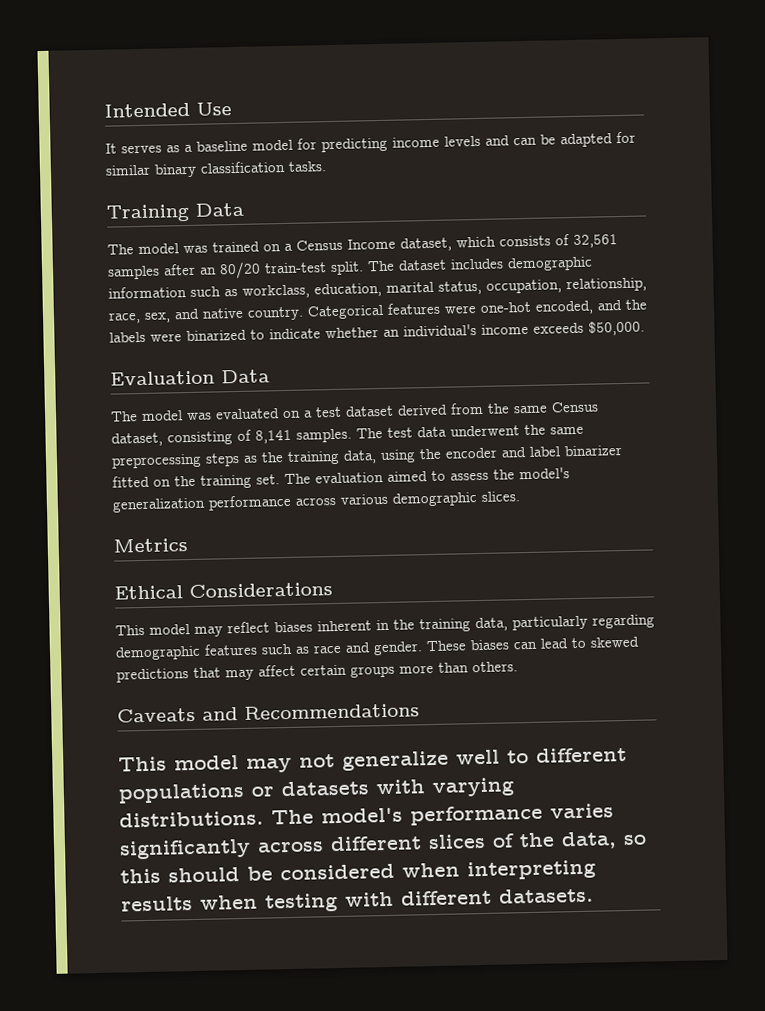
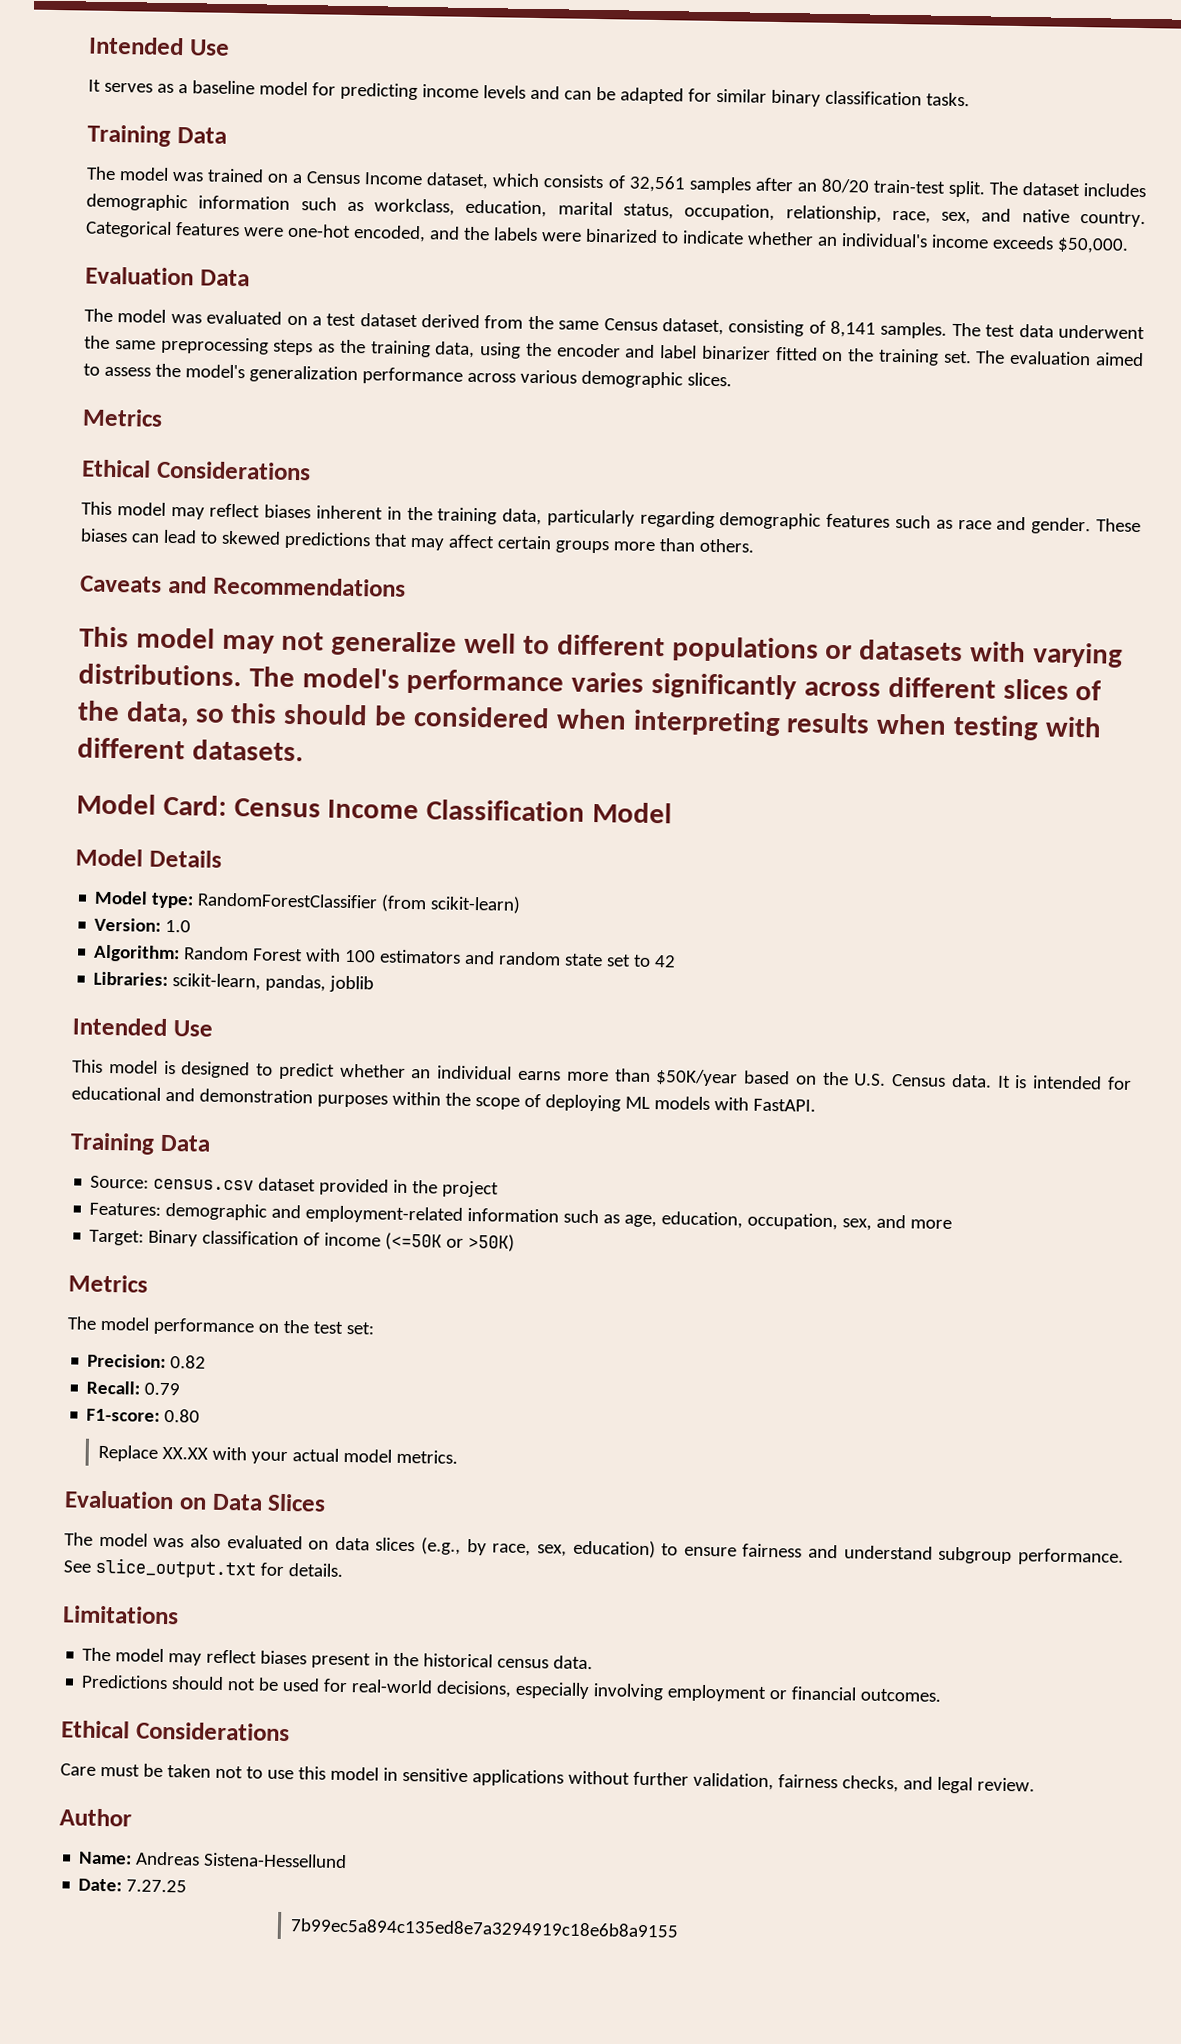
(594, 895) none -> [76,793,673,824] [75,848,222,868] [94,890,522,914] [94,917,192,933] [93,944,677,968] [93,971,375,993] [72,1017,213,1037] [72,1059,1132,1090] [71,1086,816,1112] [70,1132,211,1155] [90,1175,500,1198] [89,1202,953,1231] [89,1229,516,1252] [68,1274,148,1293] [67,1316,374,1336] [87,1353,207,1369] [86,1380,181,1396] [86,1408,201,1423] [98,1444,459,1465] [64,1490,327,1512] [64,1532,1125,1566] [63,1557,343,1579] [62,1605,179,1625] [82,1647,594,1670] [81,1674,942,1703] [61,1720,290,1742] [60,1763,1035,1794] [59,1808,132,1827] [78,1851,348,1869] [78,1878,188,1893] [290,1918,680,1938] // Model Card: Census Income Classification Model // Model Details // Model type: RandomForestClassifier (from scikit-learn) // Version: 1.0 // Algorithm: Random Forest with 100 estimators and random state set to 42 // Libraries: scikit-learn, pandas, joblib // Intended Use // This model is designed to predict whether an individual earns more than $50K/year based on the U.S. Census data. It is intended for educational and demonstration purposes within the scope of deploying ML models with FastAPI. // Training Data // Source: census.csv dataset provided in the project // Features: demographic and employment-related information such as age, education, occupation, sex, and more // Target: Binary classification of income (<=50K or >50K) // Metrics // The model performance on the test set: // Precision: 0.82 // Recall: 0.79 // F1-score: 0.80 // Replace XX.XX with your actual model metrics. // Evaluation on Data Slices // The model was also evaluated on data slices (e.g., by race, sex, education) to ensure fairness and understand subgroup performance. See slice_output.txt for details. // Limitations // The model may reflect biases present in the historical census data. // Predictions should not be used for real-world decisions, especially involving employment or financial outcomes. // Ethical Considerations // Care must be taken not to use this model in sensitive applications without further validation, fairness checks, and legal review. // Author // Name: Andreas Sistena-Hessellund // Date: 7.27.25 // 7b99ec5a894c135ed8e7a3294919c18e6b8a9155

